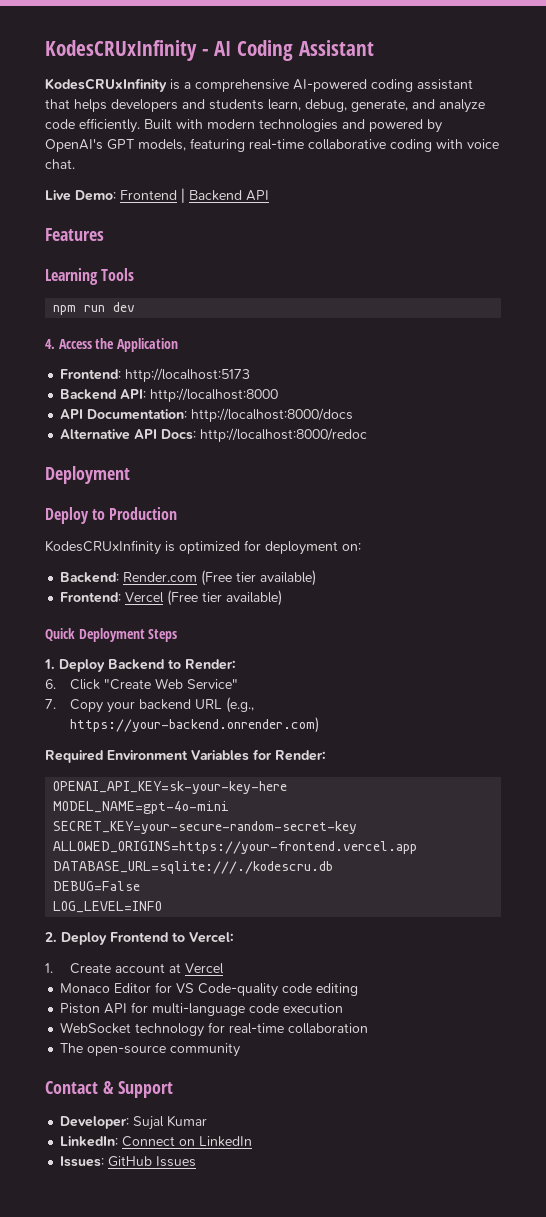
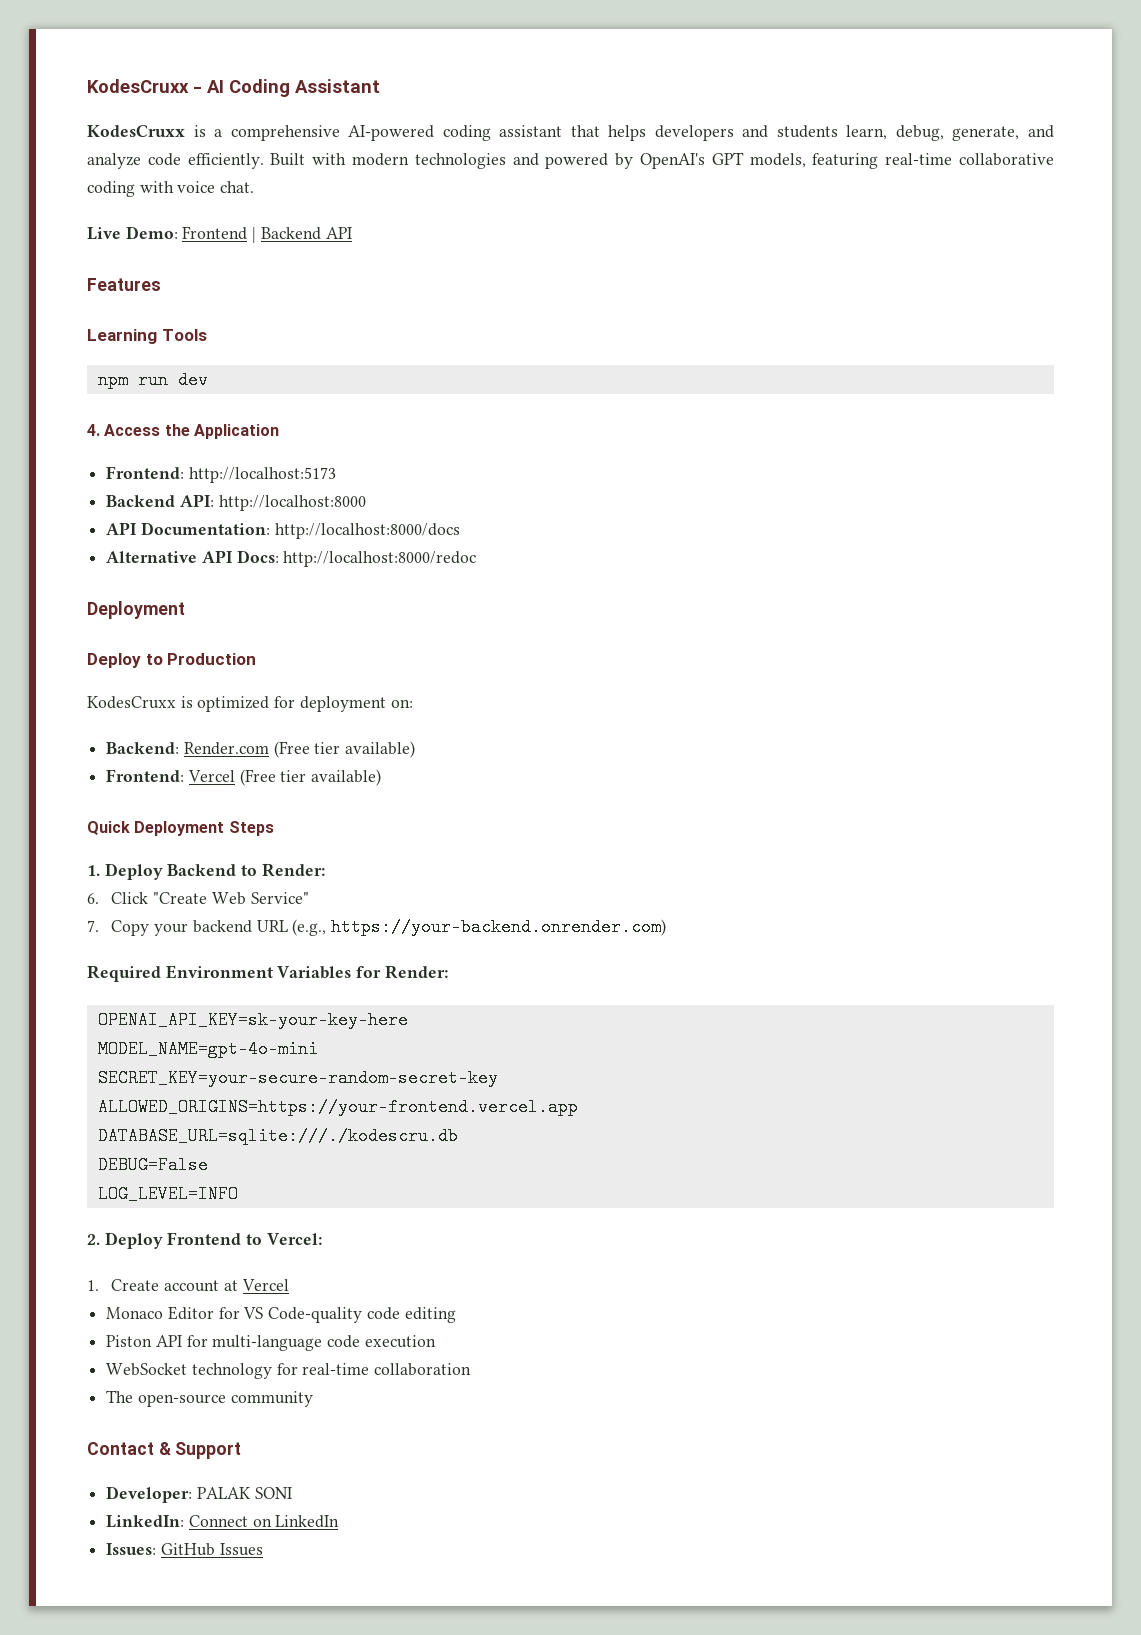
[45,40,197,61] KodesCRUxInfinity -> [87,79,189,93] KodesCruxx
[45,78,167,92] KodesCRUxInfinity -> [87,125,185,137] KodesCruxx
[45,540,161,555] KodesCRUxInfinity -> [87,696,176,709] KodesCruxx
[133,1115,208,1130] Sujal Kumar -> [196,1487,292,1499] PALAK SONI

